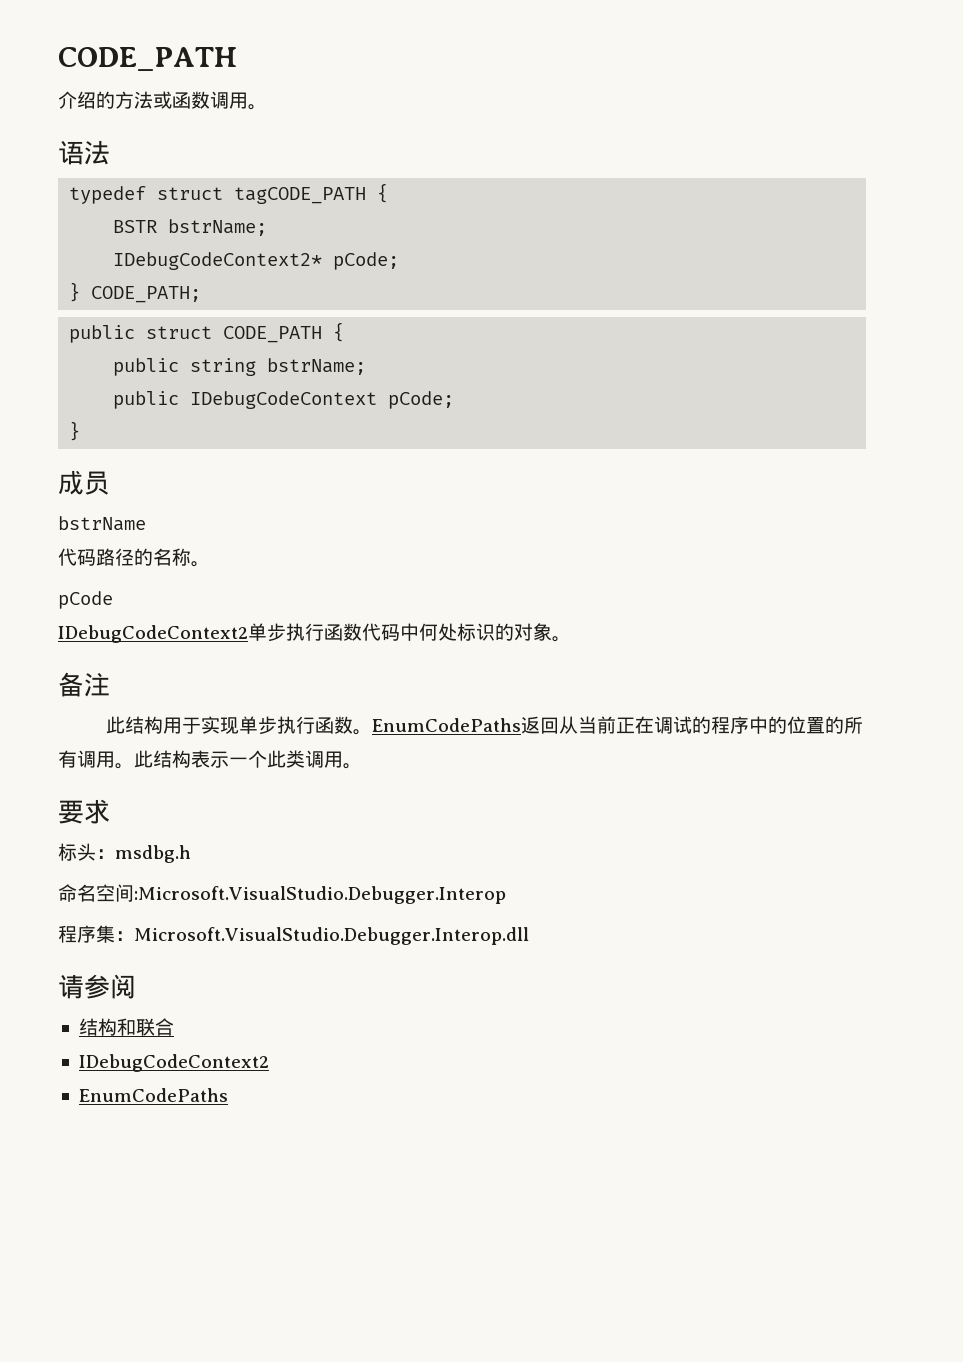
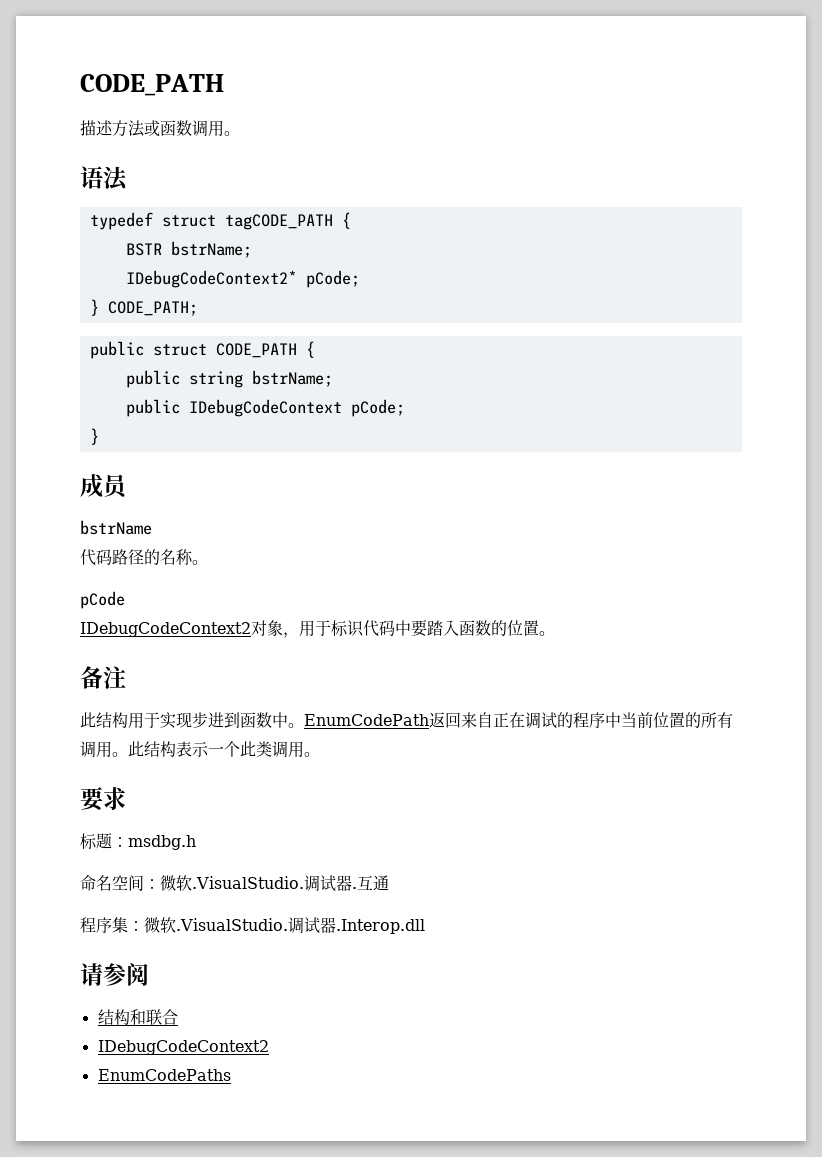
[58,91,115,109] 介绍的 -> [80,120,113,136] 描述
[248,623,552,642] 单步执行函数代码中何处标识的对象 -> [251,620,539,638] 对象，用于标识代码中要踏入函数的位置
[239,716,617,735] 单步执行函数。EnumCodePaths返回从当前 -> [192,712,493,728] 步进到函数中。EnumCodePath返回来自
[768,716,788,734] 的 -> [621,712,653,728] 当前
[77,843,96,861] 头 -> [96,833,112,849] 题
[134,886,506,904] [58,925,529,945] :Microsoft.VisualStudio.Debugger.Interop // 程序集：Microsoft.VisualStudio.Debugger.Interop.dll -> [144,875,389,892] [80,917,425,934] ：微软.VisualStudio.调试器.互通 // 程序集：微软.VisualStudio.调试器.Interop.dll

